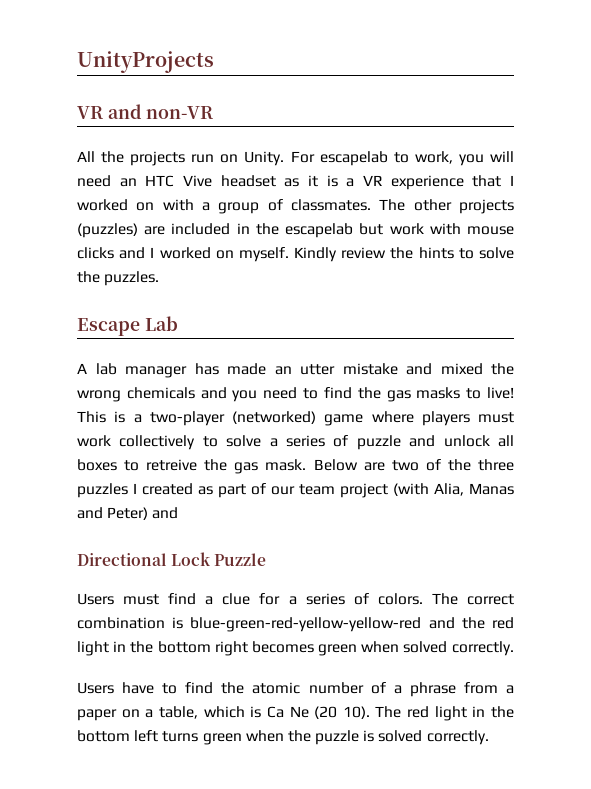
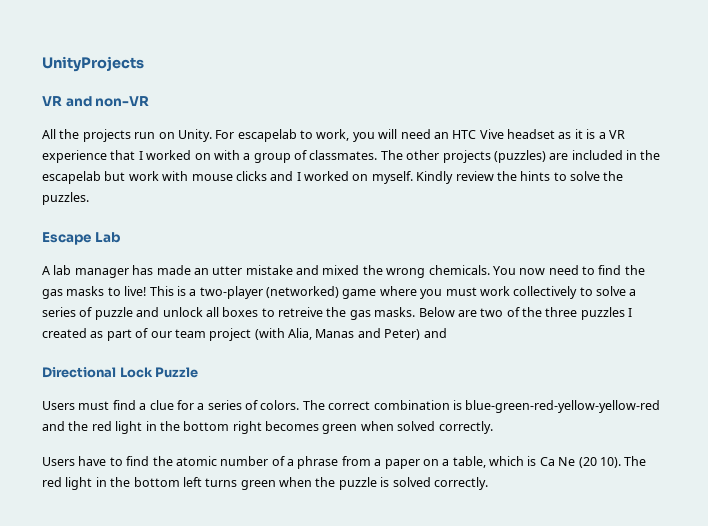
[126,387,258,402] chemicals and you -> [428,265,546,275] chemicals. You now
[421,411,470,426] players -> [420,289,443,299] you
[265,459,307,471] mask. -> [374,307,416,317] masks.

